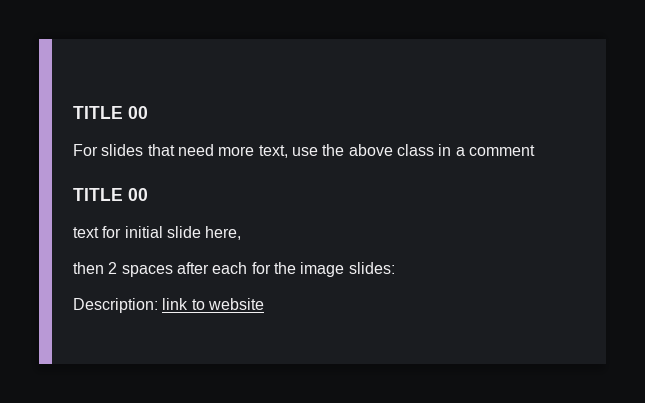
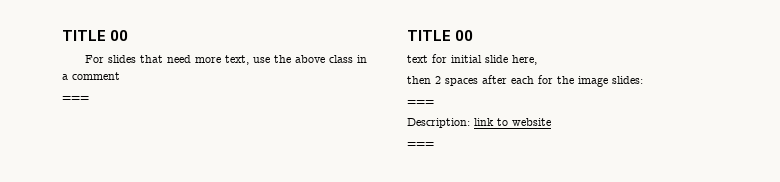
(535, 150) none -> [62,96,89,101] // ===
(395, 268) none -> [407,100,434,105] // ===
(264, 304) none -> [407,142,434,147] // ===

